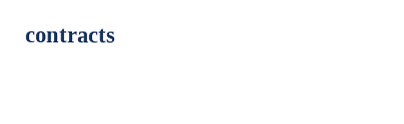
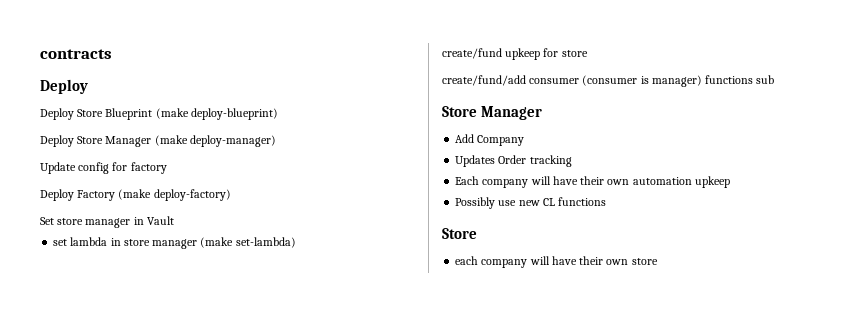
(116, 35) none -> [40,79,88,94] [40,108,278,120] [40,135,276,147] [40,162,167,174] [40,189,231,201] [40,216,174,228] [53,237,296,249] [442,48,588,60] [442,75,775,87] [442,106,543,120] [455,134,525,146] [455,155,572,167] [455,176,730,188] [455,197,607,209] [442,228,477,239] [455,256,658,268] // Deploy // Deploy Store Blueprint (make deploy-blueprint) // Deploy Store Manager (make deploy-manager) // Update config for factory // Deploy Factory (make deploy-factory) // Set store manager in Vault // set lambda in store manager (make set-lambda) // create/fund upkeep for store // create/fund/add consumer (consumer is manager) functions sub // Store Manager // Add Company // Updates Order tracking // Each company will have their own automation upkeep // Possibly use new CL functions // Store // each company will have their own store

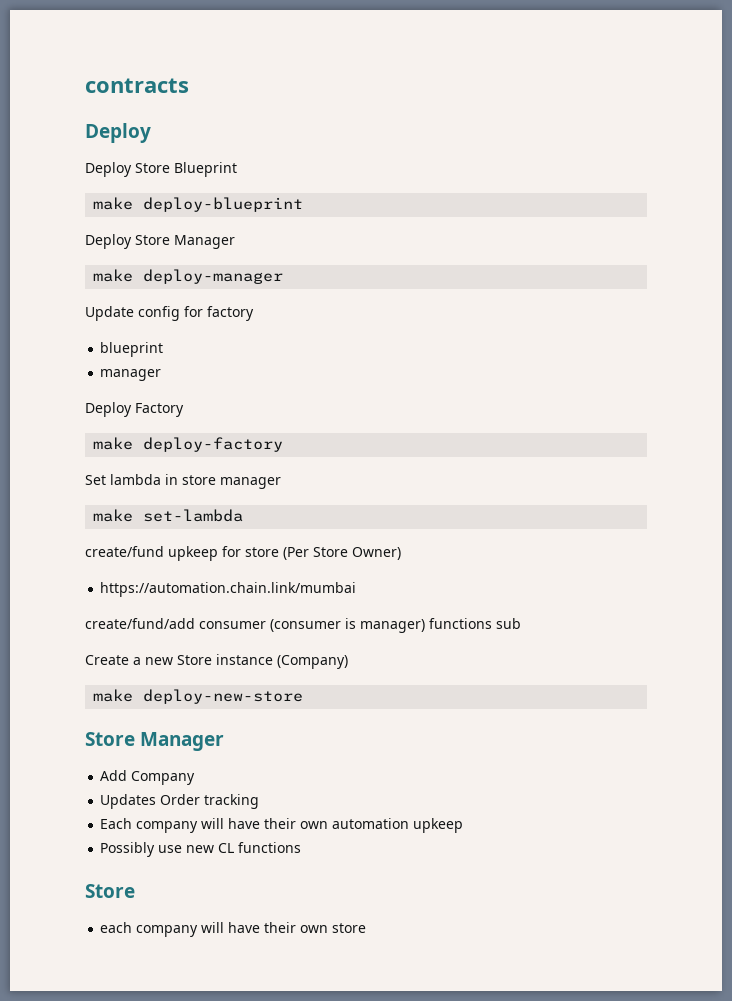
[155,108,278,120] (make deploy-blueprint) -> [93,197,304,212] // make deploy-blueprint
[154,135,276,147] (make deploy-manager) -> [93,269,284,284] // make deploy-manager
(167, 168) none -> [100,342,164,357] [100,369,162,381] // blueprint // manager
[118,189,231,201] (make deploy-factory) -> [93,437,284,452] // make deploy-factory
[57,216,174,228] [53,239,68,246] store manager in Vault // set -> (106, 480) none
[200,237,296,248] (make set-lambda) -> [93,509,244,522] // make set-lambda
(588, 53) none -> [283,547,401,560] [100,582,357,597] (Per Store Owner) // https://automation.chain.link/mumbai
(775, 79) none -> [85,654,348,669] [93,689,304,704] // Create a new Store instance (Company) // make deploy-new-store

